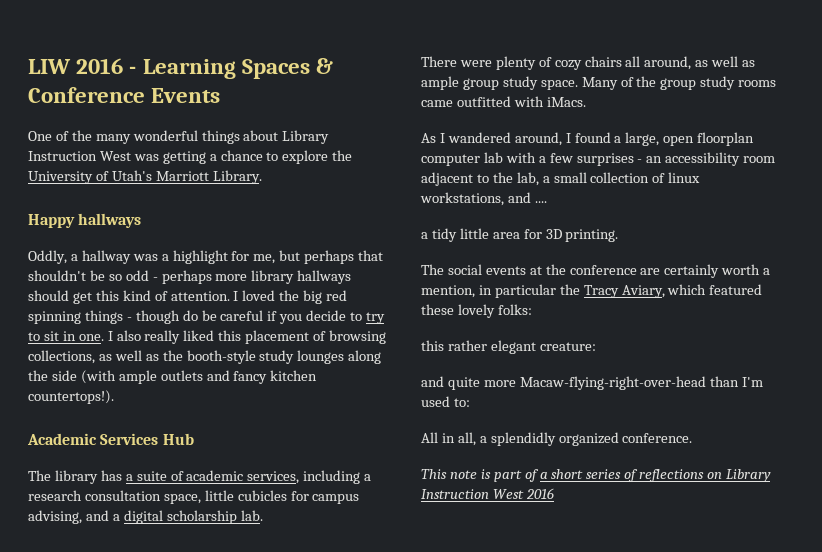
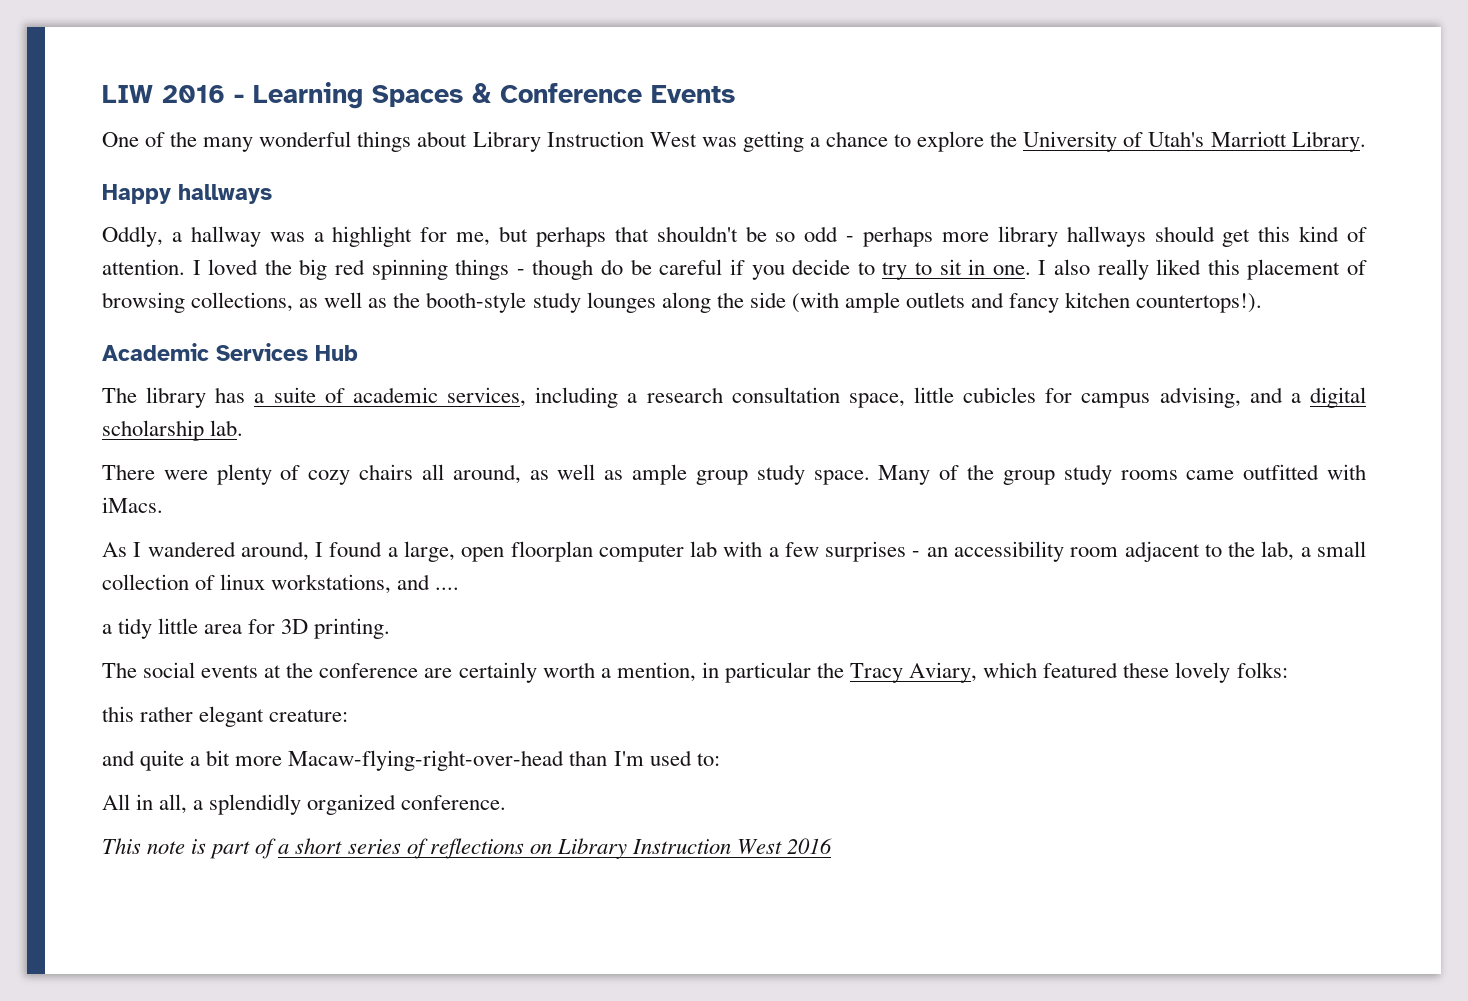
(480, 383) none -> [190,750,231,766] a bit

